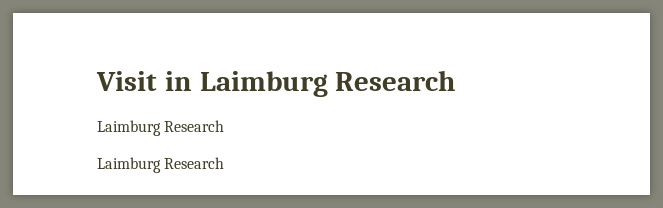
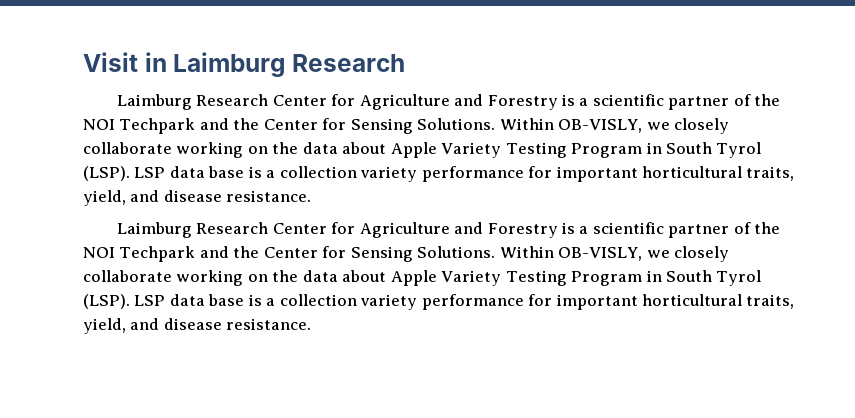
[97,157,225,173] // Laimburg Research -> [272,94,781,110] [83,118,729,134] [83,142,762,158] [83,166,795,182] [83,190,312,206] [116,222,781,238] [83,246,729,262] [83,270,762,286] [83,294,795,310] [83,318,312,334] Center for Agriculture and Forestry is a scientific partner of the NOI Techpark and the Center for Sensing Solutions. Within OB-VISLY, we closely collaborate working on the data about Apple Variety Testing Program in South Tyrol (LSP). LSP data base is a collection variety performance for important horticultural traits, yield, and disease resistance. // Laimburg Research Center for Agriculture and Forestry is a scientific partner of the NOI Techpark and the Center for Sensing Solutions. Within OB-VISLY, we closely collaborate working on the data about Apple Variety Testing Program in South Tyrol (LSP). LSP data base is a collection variety performance for important horticultural traits, yield, and disease resistance.

